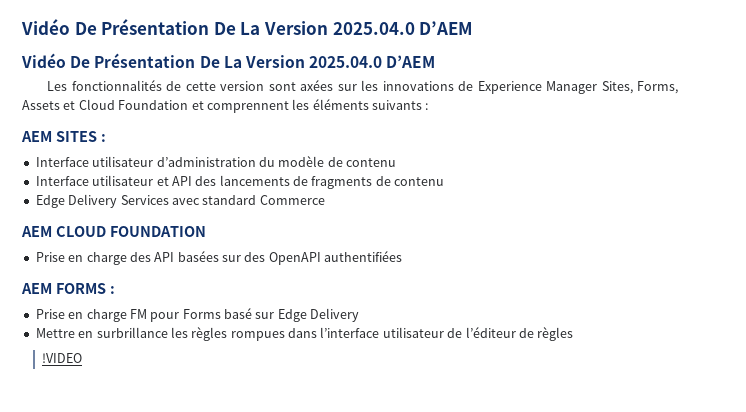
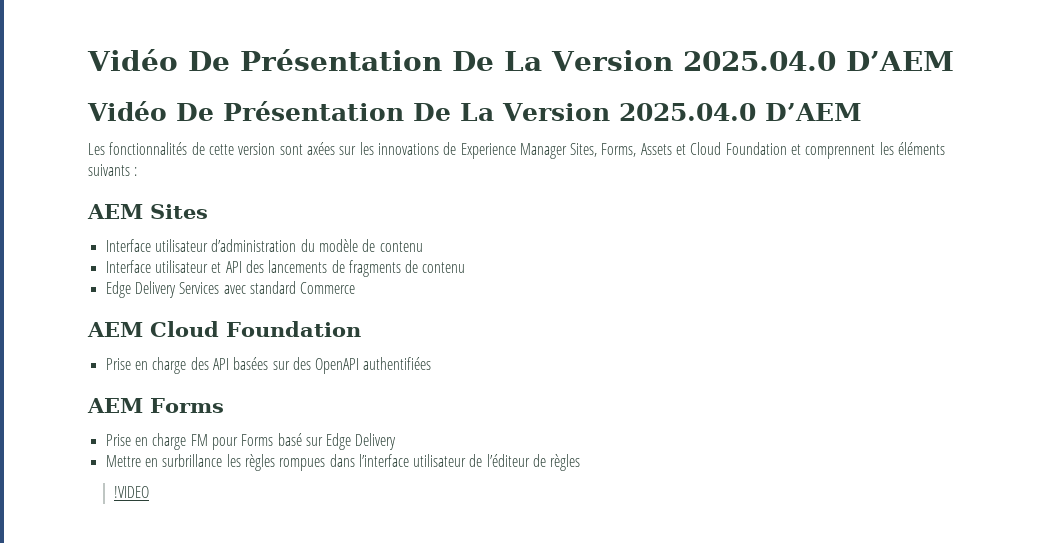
[55,131,106,142] SITES : -> [150,204,208,219] Sites
[55,226,206,237] CLOUD FOUNDATION -> [150,321,361,337] Cloud Foundation
[55,283,115,294] FORMS : -> [150,398,224,413] Forms

